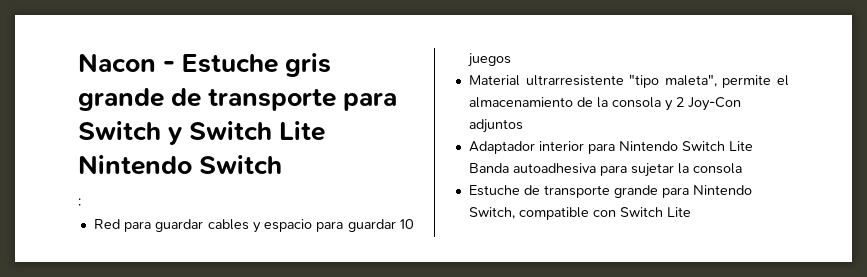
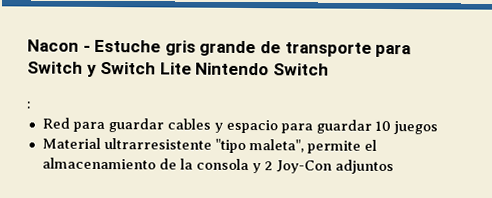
[468,141,753,154] [468,163,742,177] [468,185,752,198] [468,207,691,220] // Adaptador interior para Nintendo Switch Lite Banda autoadhesiva para sujetar la consola // Estuche de transporte grande para Nintendo Switch, compatible con Switch Lite -> (394, 167) none

